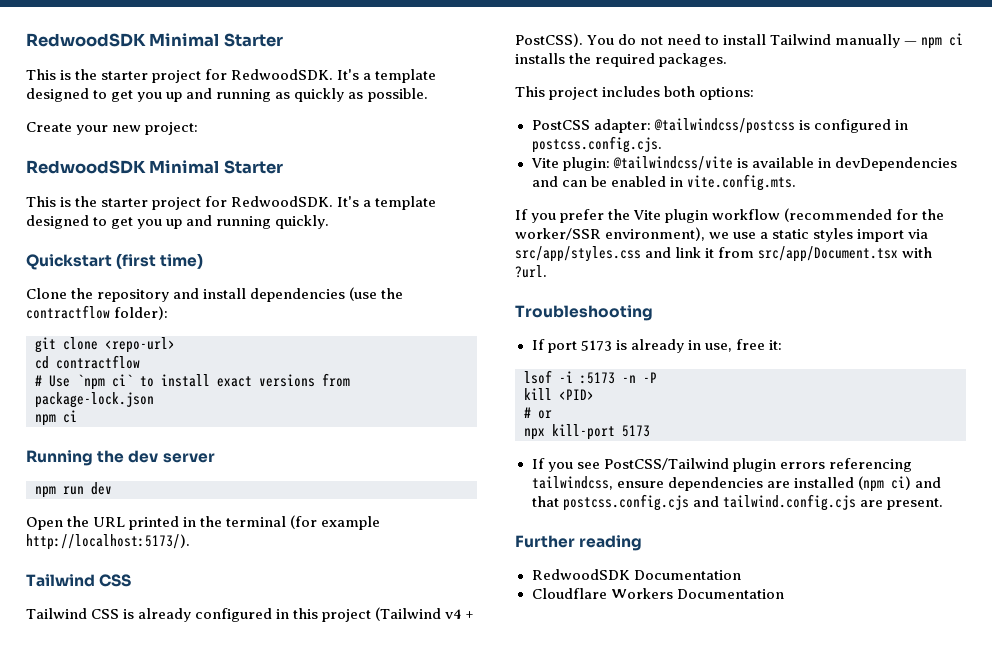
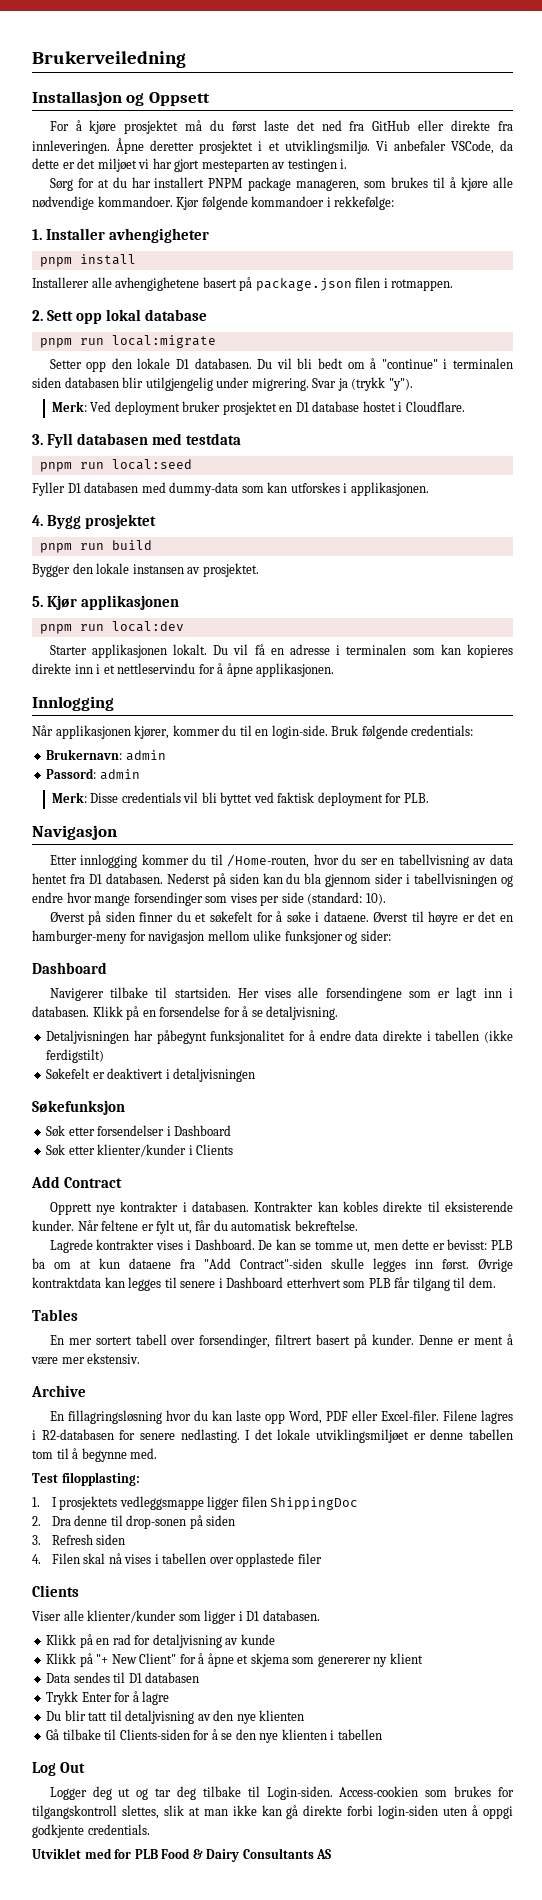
[26,33,283,47] [26,69,437,83] [26,88,428,102] [26,122,199,135] [26,160,283,174] [26,196,437,210] [26,215,330,229] [26,253,204,270] [26,287,404,302] [26,305,169,320] [35,337,175,353] [35,355,140,369] [35,373,350,390] [35,392,154,408] [35,410,77,426] [26,450,215,466] [35,482,112,498] [26,515,381,530] [26,534,190,550] [26,574,132,587] [26,607,475,622] [515,33,964,49] [515,53,728,67] [515,86,755,100] [531,118,908,134] [531,136,662,153] [530,156,957,171] [531,174,796,191] [515,208,945,223] [515,227,929,242] [515,246,933,262] [515,265,547,278] [515,305,653,321] [531,339,782,353] [524,370,657,384] [524,388,594,400] [524,407,552,419] [524,424,650,440] [531,458,912,472] [531,476,941,492] [531,494,943,511] [515,535,643,551] [531,569,741,580] [531,588,784,599] RedwoodSDK Minimal Starter // This is the starter project for RedwoodSDK. It's a template designed to get you up and running as quickly as possible. // Create your new project: // RedwoodSDK Minimal Starter // This is the starter project for RedwoodSDK. It's a template designed to get you up and running quickly. // Quickstart (first time) // Clone the repository and install dependencies (use the contractflow folder): // git clone <repo-url> // cd contractflow // # Use `npm ci` to install exact versions from package-lock.json // npm ci // Running the dev server // npm run dev // Open the URL printed in the terminal (for example http://localhost:5173/). // Tailwind CSS // Tailwind CSS is already configured in this project (Tailwind v4 + PostCSS). You do not need to install Tailwind manually — npm ci installs the required packages. // This project includes both options: // PostCSS adapter: @tailwindcss/postcss is configured in postcss.config.cjs. // Vite plugin: @tailwindcss/vite is available in devDependencies and can be enabled in vite.config.mts. // If you prefer the Vite plugin workflow (recommended for the worker/SSR environment), we use a static styles import via src/app/styles.css and link it from src/app/Document.tsx with ?url. // Troubleshooting // If port 5173 is already in use, free it: // lsof -i :5173 -n -P // kill <PID> // # or // npx kill-port 5173 // If you see PostCSS/Tailwind plugin errors referencing tailwindcss, ensure dependencies are installed (npm ci) and that postcss.config.cjs and tailwind.config.cjs are present. // Further reading // RedwoodSDK Documentation // Cloudflare Workers Documentation -> [32,51,186,68] [32,91,210,106] [49,120,514,134] [32,138,513,154] [32,158,348,172] [49,177,513,191] [32,196,395,210] [32,228,209,243] [39,254,136,267] [32,277,454,291] [32,309,207,324] [39,335,216,348] [49,358,514,372] [32,377,413,391] [51,401,465,415] [32,433,241,448] [39,459,192,472] [32,482,429,496] [32,514,156,529] [39,540,152,553] [32,563,259,577] [32,595,179,610] [39,621,184,634] [49,644,513,658] [32,663,335,677] [32,696,114,711] [32,725,474,739] [46,749,166,761] [46,768,140,780] [51,792,429,806] [32,825,117,840] [49,854,514,868] [32,873,513,887] [32,892,386,906] [49,911,513,925] [32,930,391,944] [32,962,107,974] [49,987,514,1001] [32,1006,339,1020] [46,1030,513,1044] [46,1049,105,1063] [46,1068,256,1082] [32,1100,125,1115] [46,1125,232,1137] [46,1144,234,1157] [31,1176,122,1188] [49,1201,513,1215] [32,1220,358,1234] [49,1239,513,1253] [32,1258,513,1272] [32,1277,496,1291] [32,1309,78,1321] [49,1334,513,1348] [31,1353,141,1364] [31,1385,86,1397] [49,1410,514,1424] [32,1429,513,1443] [32,1448,158,1462] [32,1472,140,1486] [32,1496,359,1510] [32,1515,236,1529] [32,1534,126,1545] [32,1553,322,1567] [32,1585,79,1597] [32,1610,320,1624] [46,1634,275,1648] [46,1653,423,1667] [46,1672,200,1683] [46,1691,170,1705] [46,1710,305,1724] [46,1729,382,1743] [32,1762,85,1776] [49,1786,514,1800] [32,1805,513,1819] [32,1824,150,1838] [32,1848,332,1862] Brukerveiledning // Installasjon og Oppsett // For å kjøre prosjektet må du først laste det ned fra GitHub eller direkte fra innleveringen. Åpne deretter prosjektet i et utviklingsmiljø. Vi anbefaler VSCode, da dette er det miljøet vi har gjort mesteparten av testingen i. // Sørg for at du har installert PNPM package manageren, som brukes til å kjøre alle nødvendige kommandoer. Kjør følgende kommandoer i rekkefølge: // 1. Installer avhengigheter // pnpm install // Installerer alle avhengighetene basert på package.json filen i rotmappen. // 2. Sett opp lokal database // pnpm run local:migrate // Setter opp den lokale D1 databasen. Du vil bli bedt om å "continue" i terminalen siden databasen blir utilgjengelig under migrering. Svar ja (trykk "y"). // Merk: Ved deployment bruker prosjektet en D1 database hostet i Cloudflare. // 3. Fyll databasen med testdata // pnpm run local:seed // Fyller D1 databasen med dummy-data som kan utforskes i applikasjonen. // 4. Bygg prosjektet // pnpm run build // Bygger den lokale instansen av prosjektet. // 5. Kjør applikasjonen // pnpm run local:dev // Starter applikasjonen lokalt. Du vil få en adresse i terminalen som kan kopieres direkte inn i et nettleservindu for å åpne applikasjonen. // Innlogging // Når applikasjonen kjører, kommer du til en login-side. Bruk følgende credentials: // Brukernavn: admin // Passord: admin // Merk: Disse credentials vil bli byttet ved faktisk deployment for PLB. // Navigasjon // Etter innlogging kommer du til /Home-routen, hvor du ser en tabellvisning av data hentet fra D1 databasen. Nederst på siden kan du bla gjennom sider i tabellvisningen og endre hvor mange forsendinger som vises per side (standard: 10). // Øverst på siden finner du et søkefelt for å søke i dataene. Øverst til høyre er det en hamburger-meny for navigasjon mellom ulike funksjoner og sider: // Dashboard // Navigerer tilbake til startsiden. Her vises alle forsendingene som er lagt inn i databasen. Klikk på en forsendelse for å se detaljvisning. // Detaljvisningen har påbegynt funksjonalitet for å endre data direkte i tabellen (ikke ferdigstilt) // Søkefelt er deaktivert i detaljvisningen // Søkefunksjon // Søk etter forsendelser i Dashboard // Søk etter klienter/kunder i Clients // Add Contract // Opprett nye kontrakter i databasen. Kontrakter kan kobles direkte til eksisterende kunder. Når feltene er fylt ut, får du automatisk bekreftelse. // Lagrede kontrakter vises i Dashboard. De kan se tomme ut, men dette er bevisst: PLB ba om at kun dataene fra "Add Contract"-siden skulle legges inn først. Øvrige kontraktdata kan legges til senere i Dashboard etterhvert som PLB får tilgang til dem. // Tables // En mer sortert tabell over forsendinger, filtrert basert på kunder. Denne er ment å være mer ekstensiv. // Archive // En fillagringsløsning hvor du kan laste opp Word, PDF eller Excel-filer. Filene lagres i R2-databasen for senere nedlasting. I det lokale utviklingsmiljøet er denne tabellen tom til å begynne med. // Test filopplasting: // 1. I prosjektets vedleggsmappe ligger filen ShippingDoc // 2. Dra denne til drop-sonen på siden // 3. Refresh siden // 4. Filen skal nå vises i tabellen over opplastede filer // Clients // Viser alle klienter/kunder som ligger i D1 databasen. // Klikk på en rad for detaljvisning av kunde // Klikk på "+ New Client" for å åpne et skjema som genererer ny klient // Data sendes til D1 databasen // Trykk Enter for å lagre // Du blir tatt til detaljvisning av den nye klienten // Gå tilbake til Clients-siden for å se den nye klienten i tabellen // Log Out // Logger deg ut og tar deg tilbake til Login-siden. Access-cookien som brukes for tilgangskontroll slettes, slik at man ikke kan gå direkte forbi login-siden uten å oppgi godkjente credentials. // Utviklet med for PLB Food & Dairy Consultants AS

